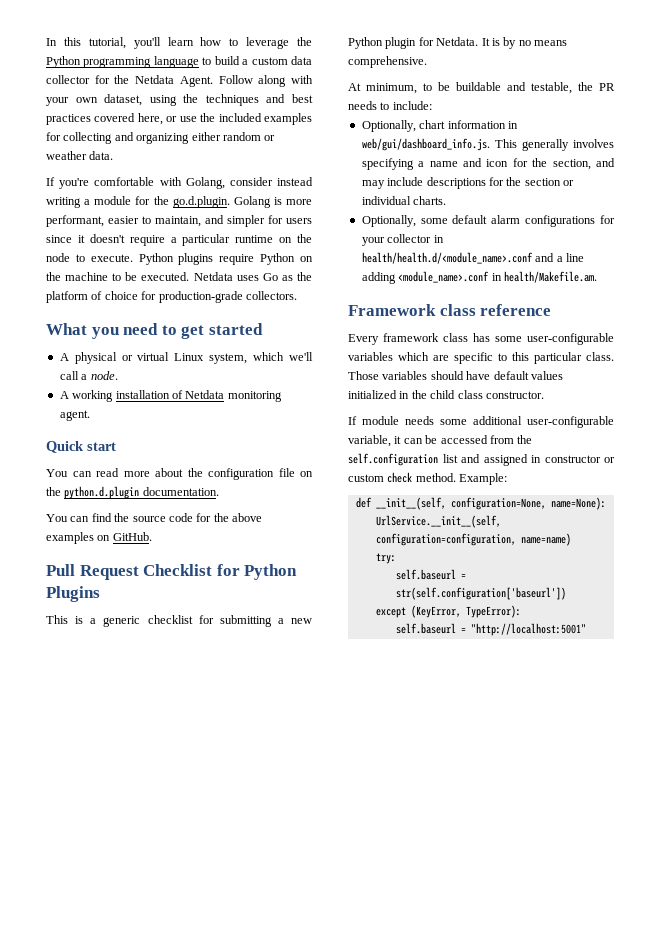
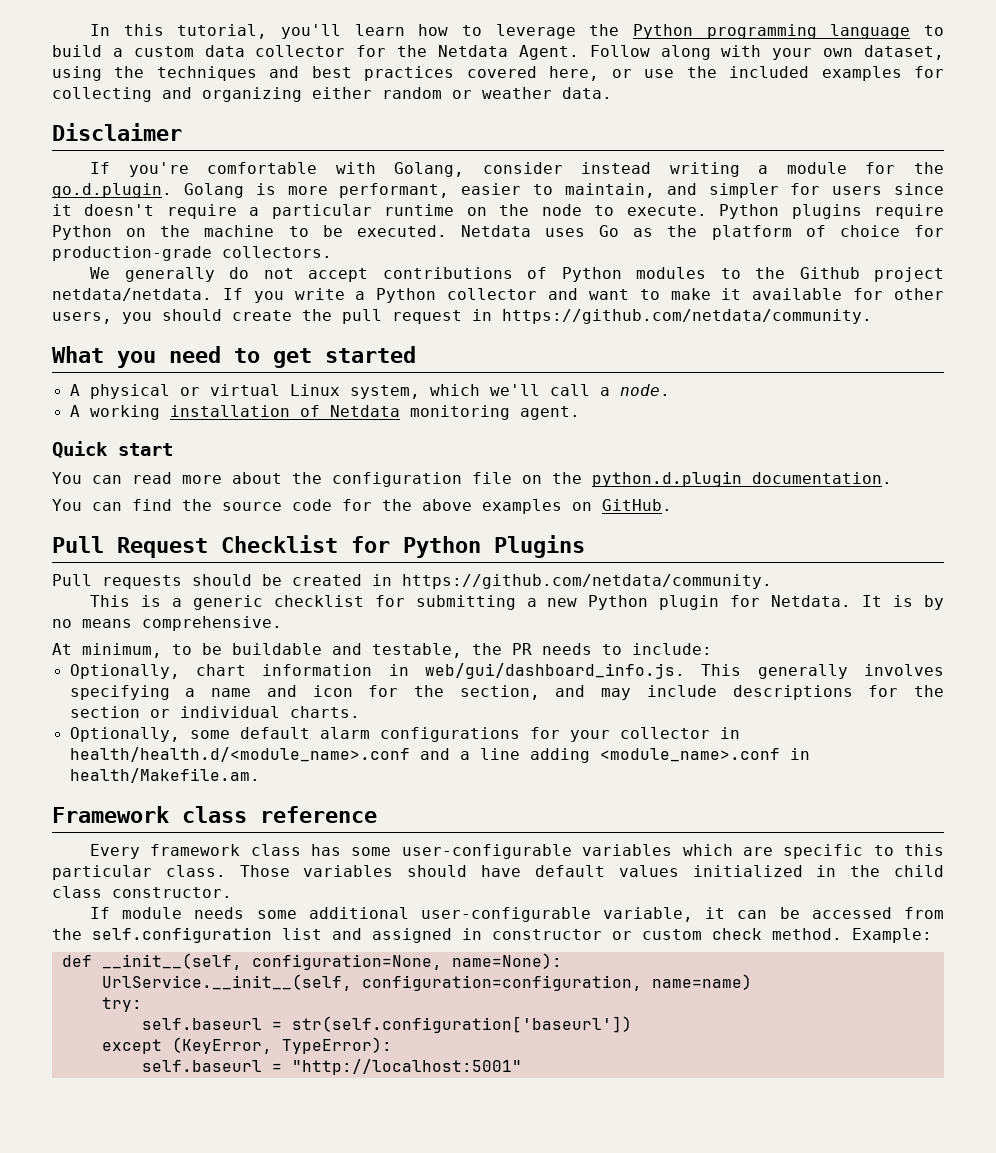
(114, 155) none -> [52,123,182,141] // Disclaimer
(297, 295) none -> [90,267,945,282] [52,288,945,303] [52,309,872,324] // We generally do not accept contributions of Python modules to the Github project netdata/netdata. If you write a Python collector and want to make it available for other users, you should create the pull request in https://github.com/netdata/community.
(100, 594) none -> [52,574,772,589] // Pull requests should be created in https://github.com/netdata/community.

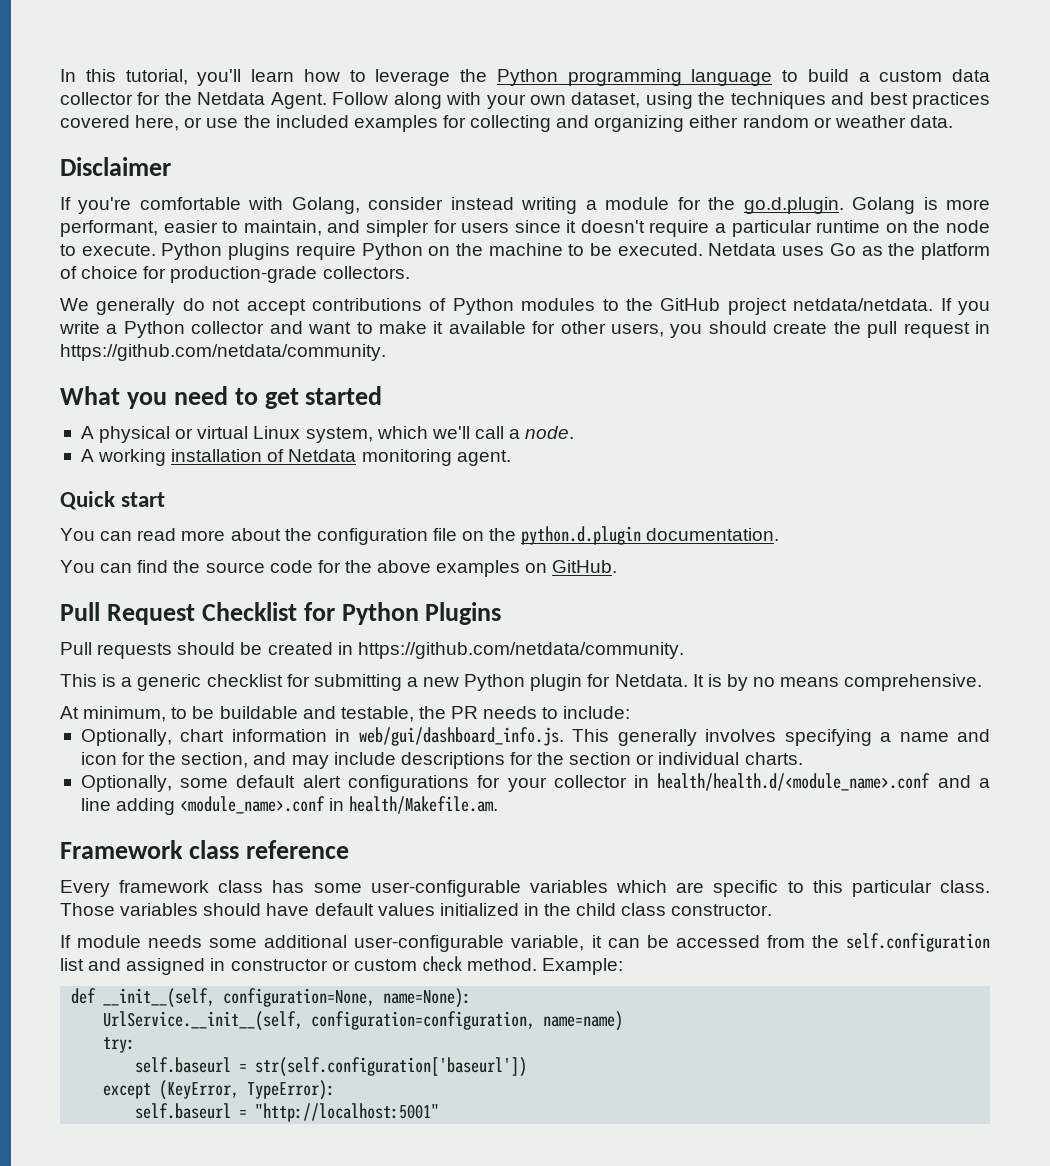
[799,267,860,279] Github -> [660,298,721,311] GitHub
[319,727,370,739] alarm -> [302,775,341,788] alert

